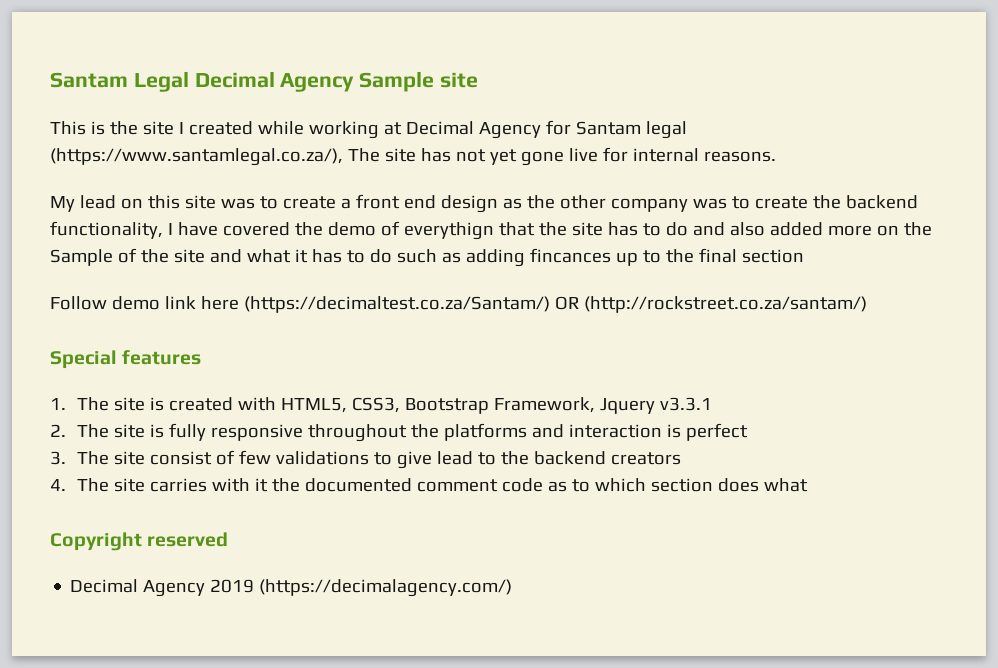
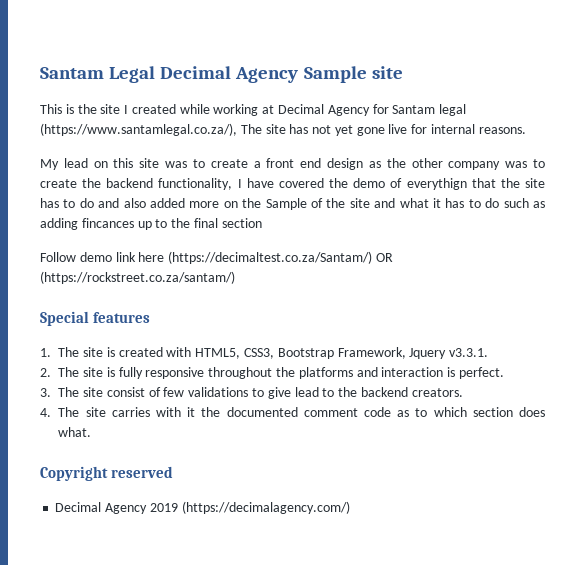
[583,296,867,313] (http://rockstreet.co.za/santam/) -> [40,271,235,284] (https://rockstreet.co.za/santam/)
[659,397,712,411] v3.3.1 -> [449,348,489,357] v3.3.1.
[685,423,748,441] perfect -> [458,367,504,379] perfect.
[610,452,681,465] creators -> [411,388,463,397] creators.
[763,478,808,492] what -> [58,427,92,437] what.

